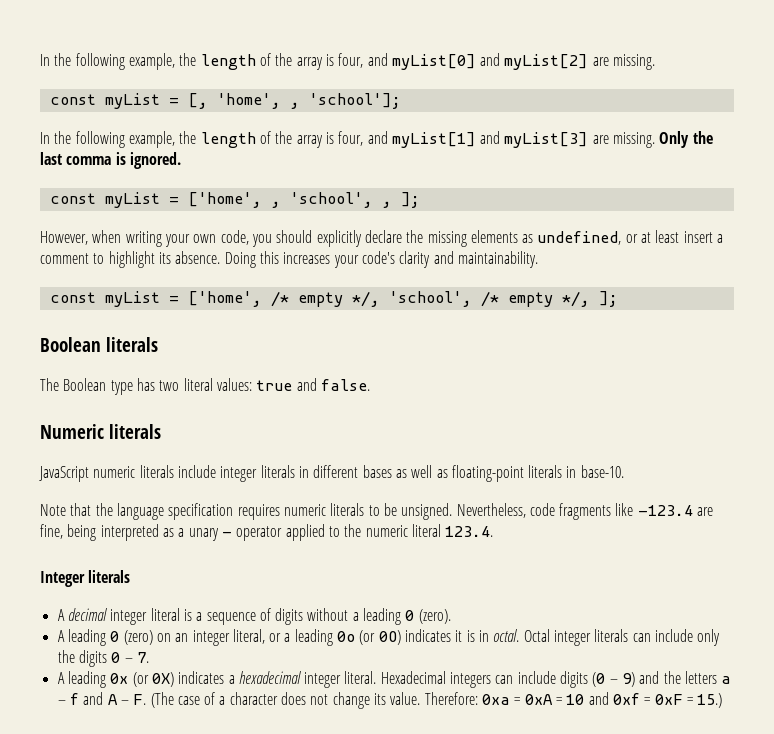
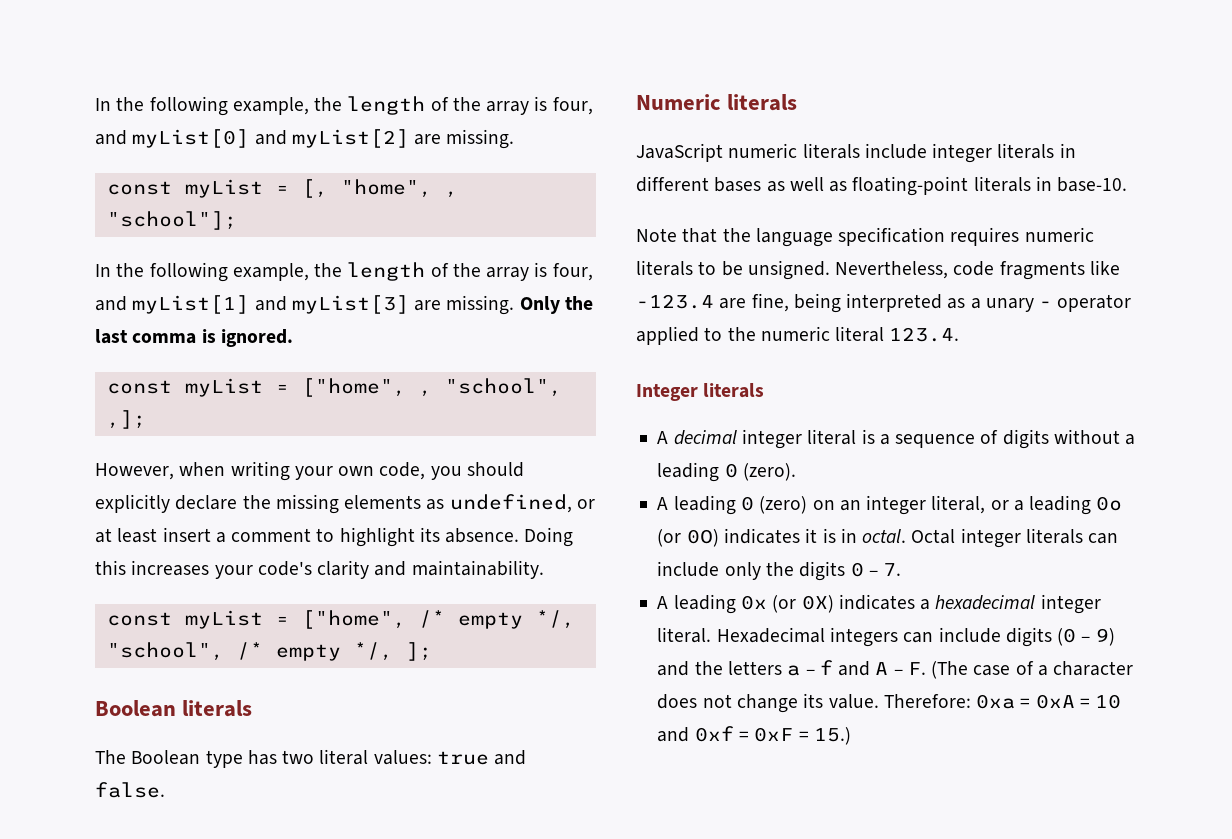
[216,93,401,109] 'home', , 'school']; -> [340,179,458,198] [106,211,237,230] "home", , "school"];
[187,192,420,208] ['home', , 'school', , ]; -> [301,378,562,397] [106,410,146,429] ["home", , "school", ,];
[187,291,472,307] ['home', /* empty */, 'school', -> [301,610,575,629] [106,642,224,661] ["home", /* empty */, "school",

